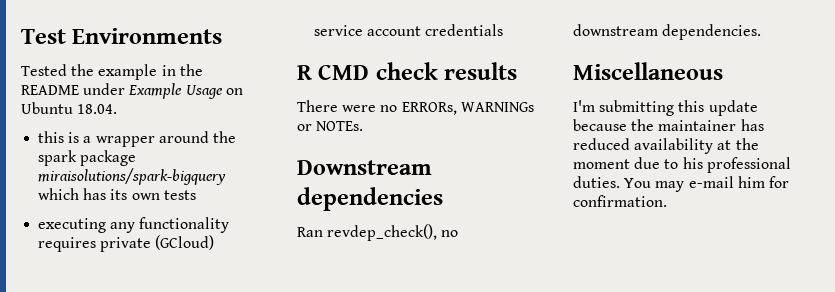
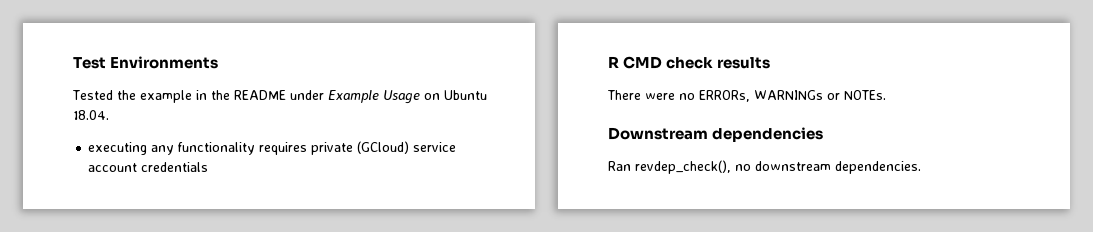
[38,131,236,147] [38,150,137,166] [38,168,227,185] [38,188,196,200] // this is a wrapper around the spark package miraisolutions/spark-bigquery which has its own tests -> (109, 115) none
[573,62,723,80] [573,100,758,116] [573,119,764,131] [573,138,759,154] [573,157,791,173] [573,176,789,192] [573,195,667,207] // Miscellaneous // I'm submitting this update because the maintainer has reduced availability at the moment due to his professional duties. You may e-mail him for confirmation. -> (921, 167) none

